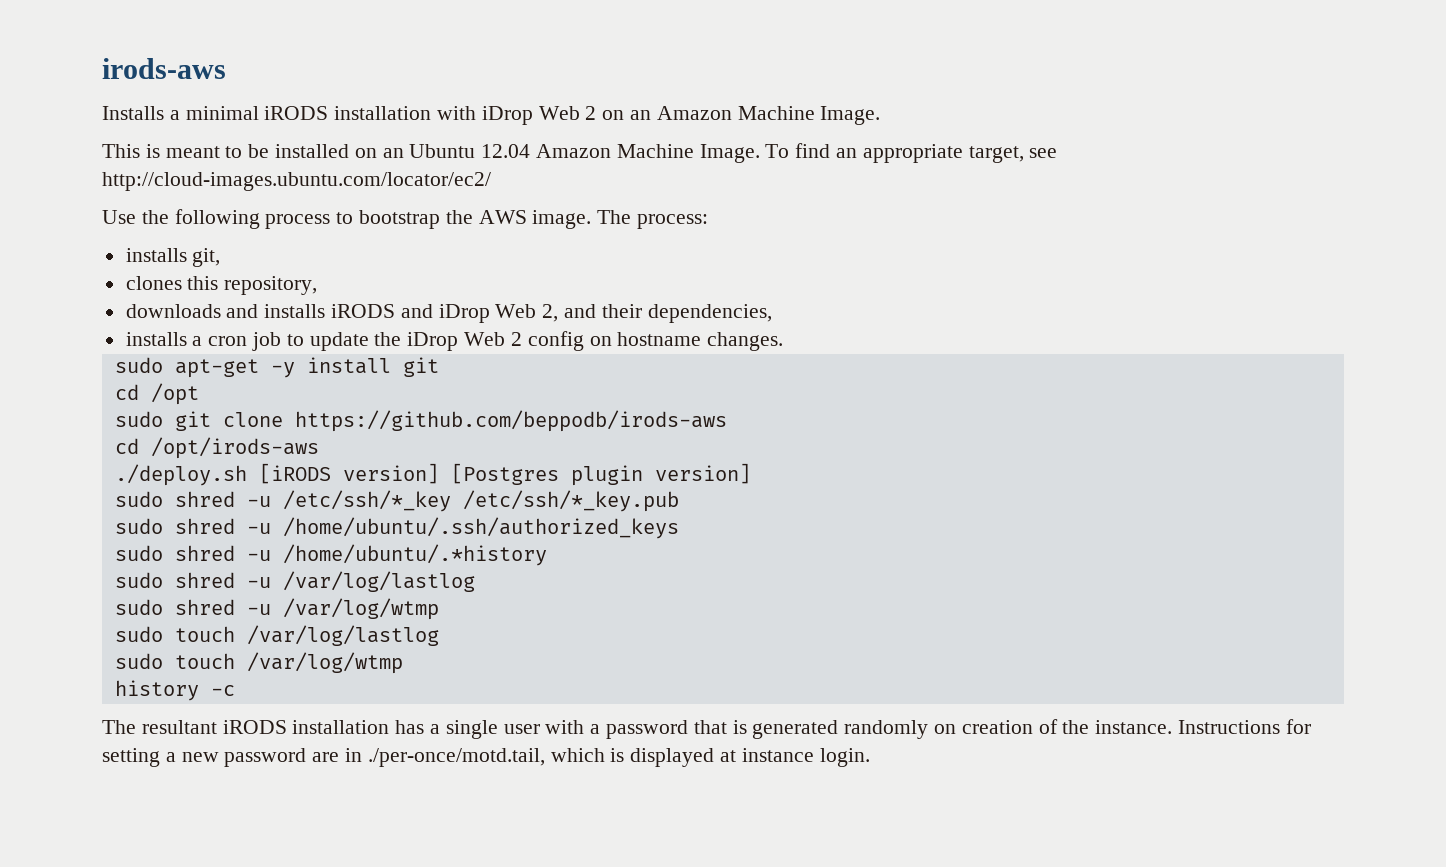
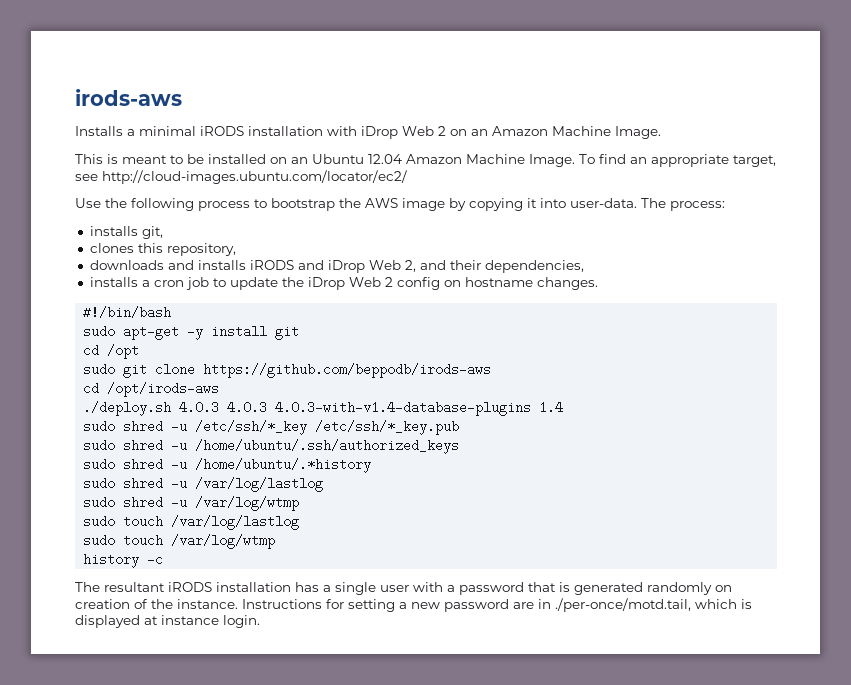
[532,210,592,229] image. -> [402,198,637,211] image by copying it into user-data.
(784, 341) none -> [83,306,172,319] // #!/bin/bash
[258,463,751,486] [iRODS version] [Postgres plugin version] -> [179,401,564,416] 4.0.3 4.0.3 4.0.3-with-v1.4-database-plugins 1.4

